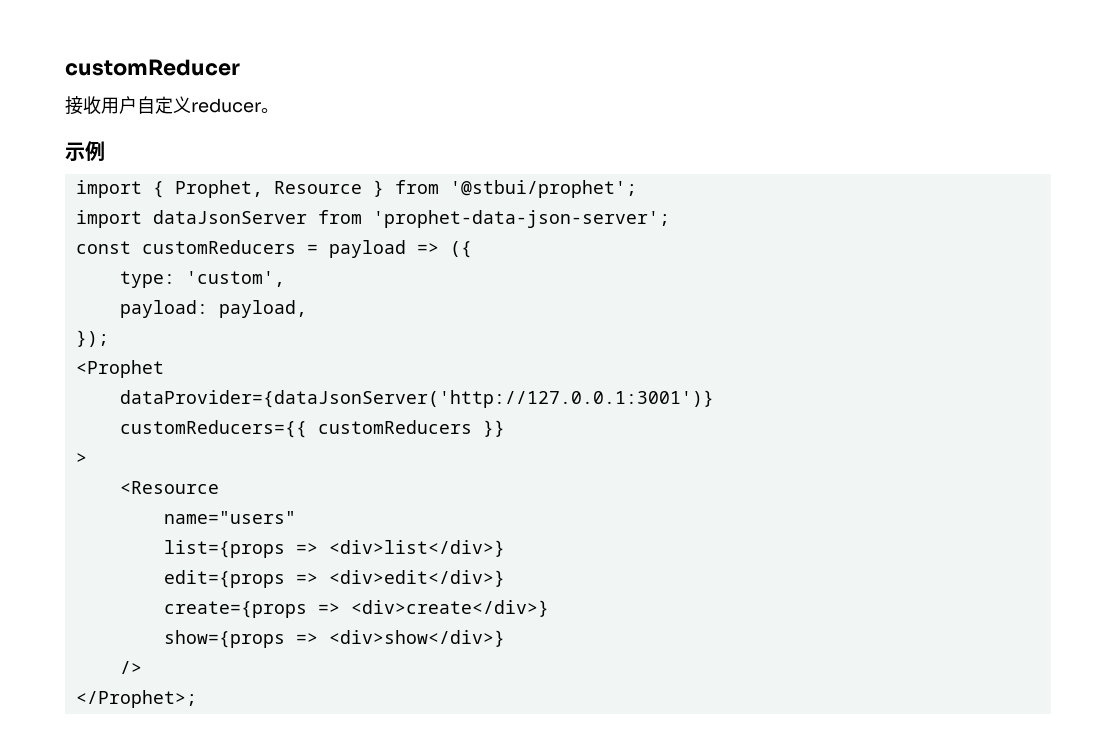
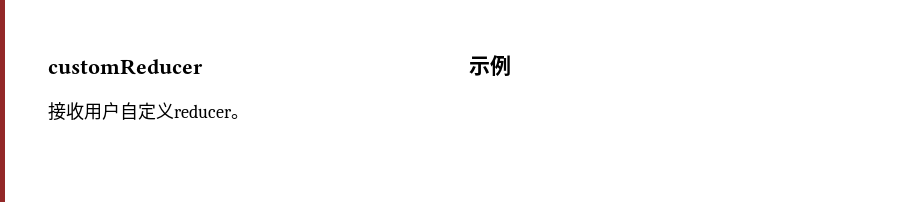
[75,180,637,198] [75,210,670,228] [75,240,472,258] [119,271,285,288] [119,300,307,318] [75,330,109,347] [75,360,164,378] [119,390,714,408] [119,420,505,438] [75,453,87,464] [119,481,219,494] [163,511,296,524] [163,540,505,558] [163,570,505,588] [163,600,549,618] [163,630,505,648] [119,661,142,674] [75,690,197,708] // import { Prophet, Resource } from '@stbui/prophet'; // import dataJsonServer from 'prophet-data-json-server'; // const customReducers = payload => ({ // type: 'custom', // payload: payload, // }); // <Prophet // dataProvider={dataJsonServer('http://127.0.0.1:3001')} // customReducers={{ customReducers }} // > // <Resource // name="users" // list={props => <div>list</div>} // edit={props => <div>edit</div>} // create={props => <div>create</div>} // show={props => <div>show</div>} // /> // </Prophet>; -> (511, 65) none

